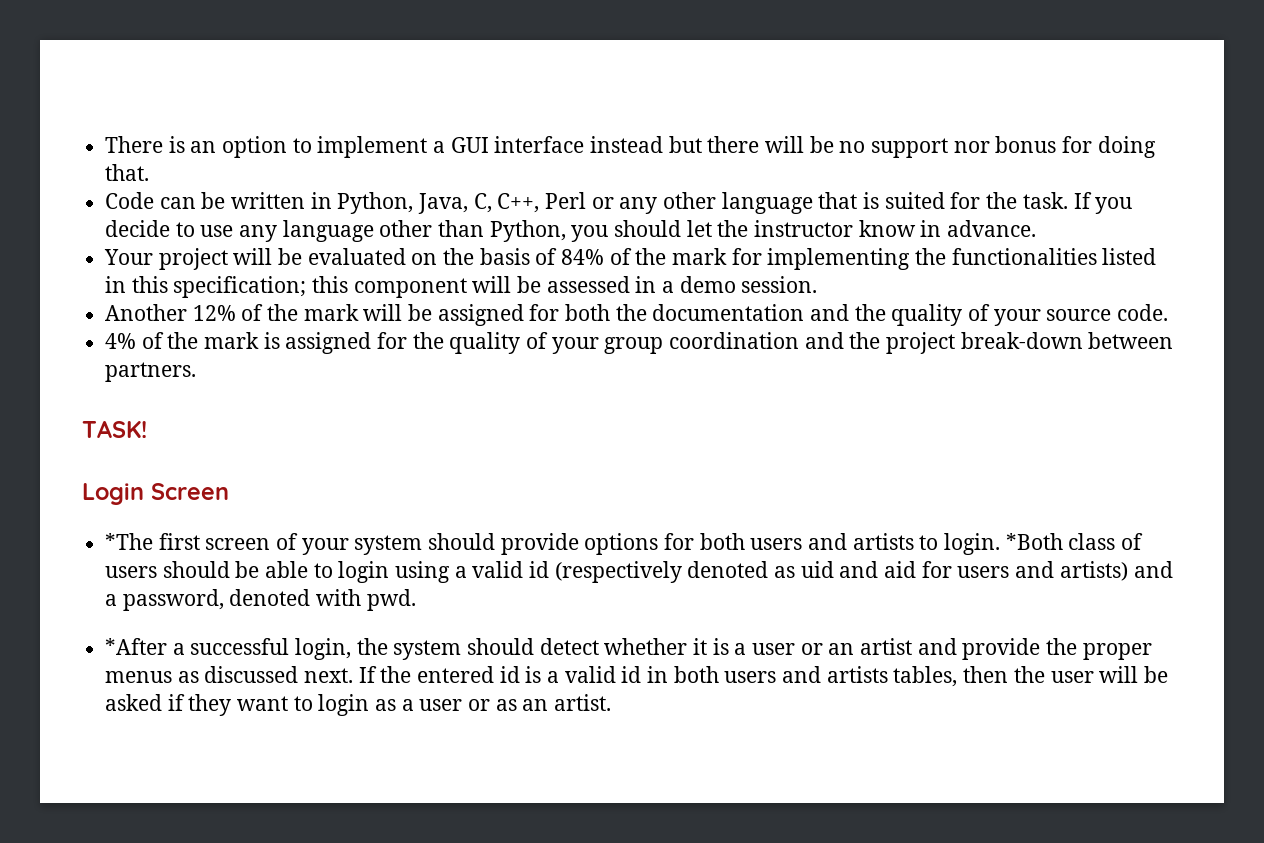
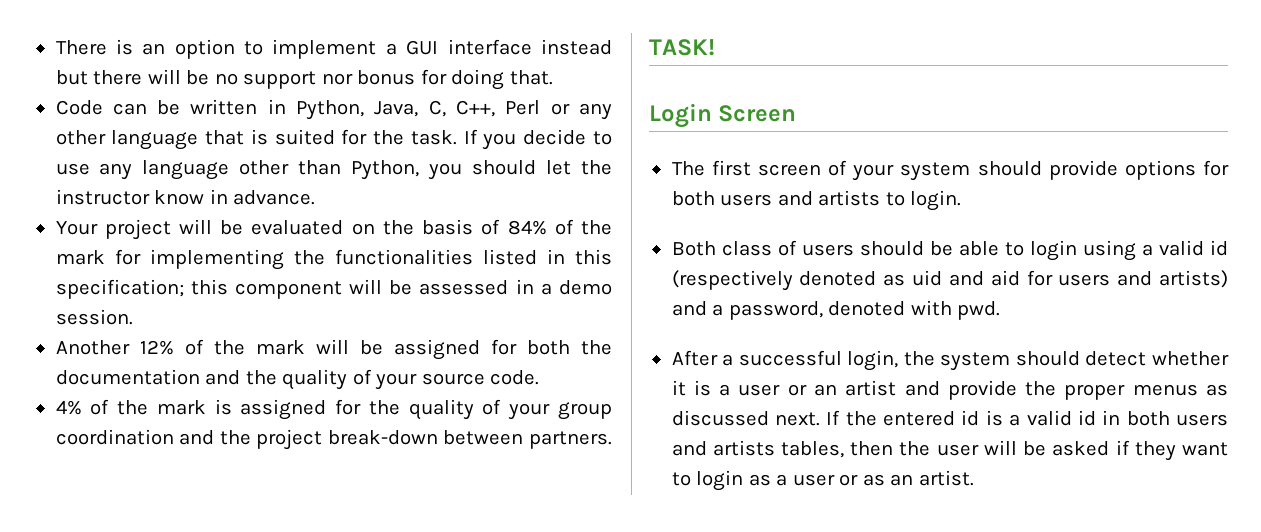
[105,533,154,550] *The -> [671,161,705,176] The
[1005,533,1063,550] *Both -> [671,241,716,256] // Both
[105,638,168,655] *After -> [671,350,718,366] After

